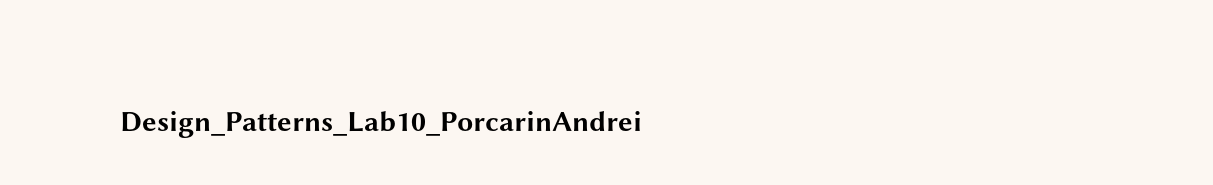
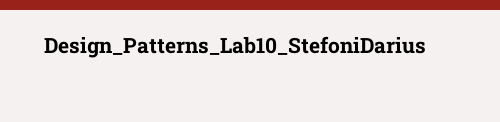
[120,111,642,138] Design_Patterns_Lab10_PorcarinAndrei -> [44,36,426,58] Design_Patterns_Lab10_StefoniDarius

